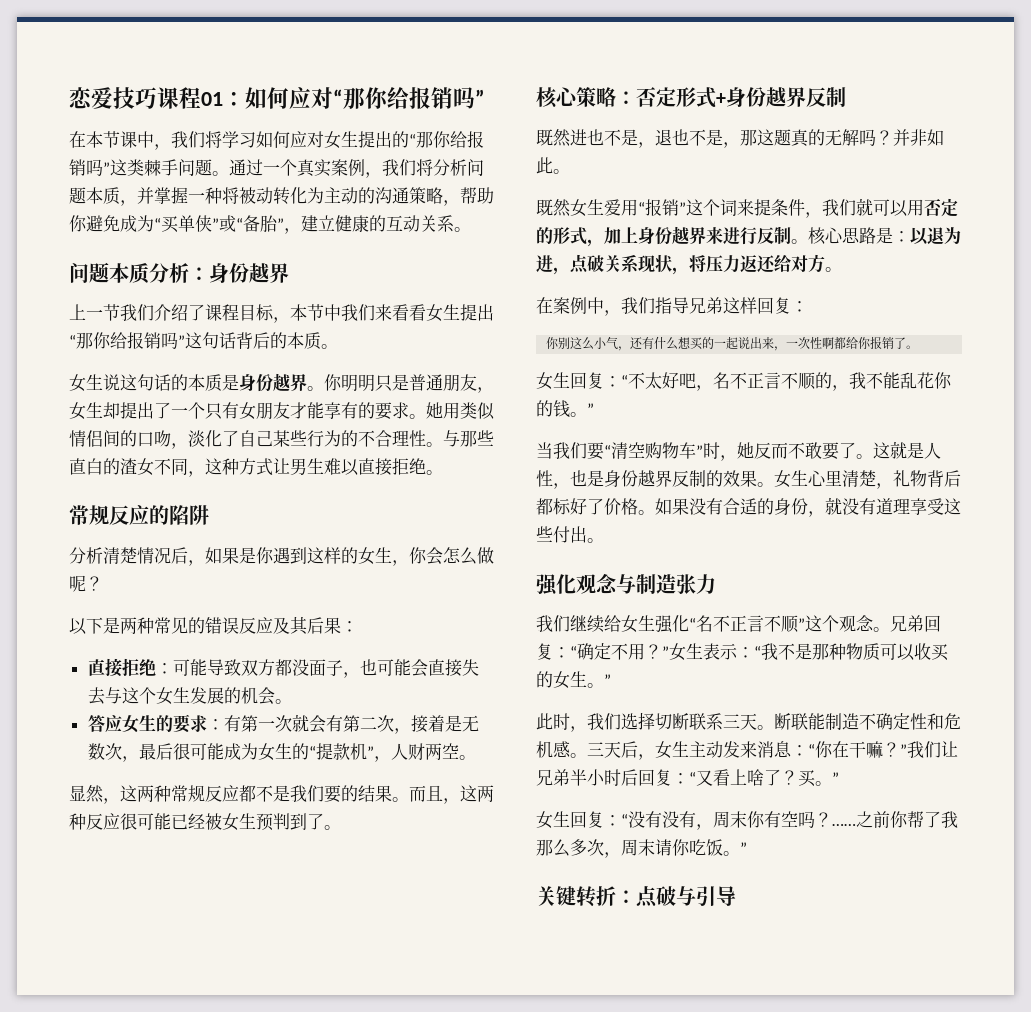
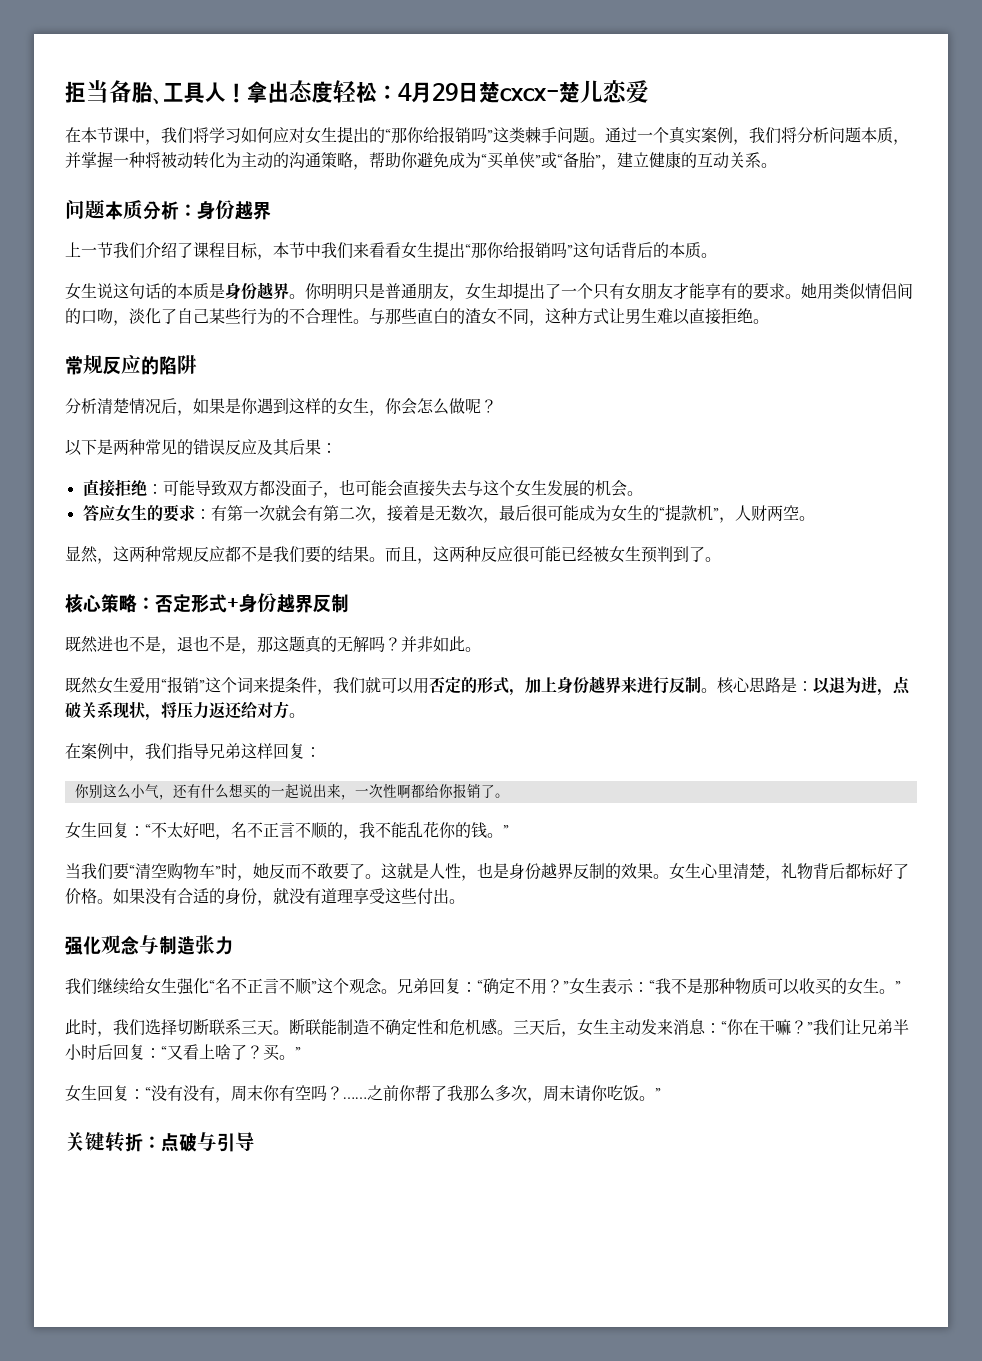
[69,87,485,109] 恋爱技巧课程01：如何应对“那你给报销吗” -> [65,80,649,104] 拒当备胎、工具人！拿出态度轻松：4月29日楚cxcx-楚儿恋爱

